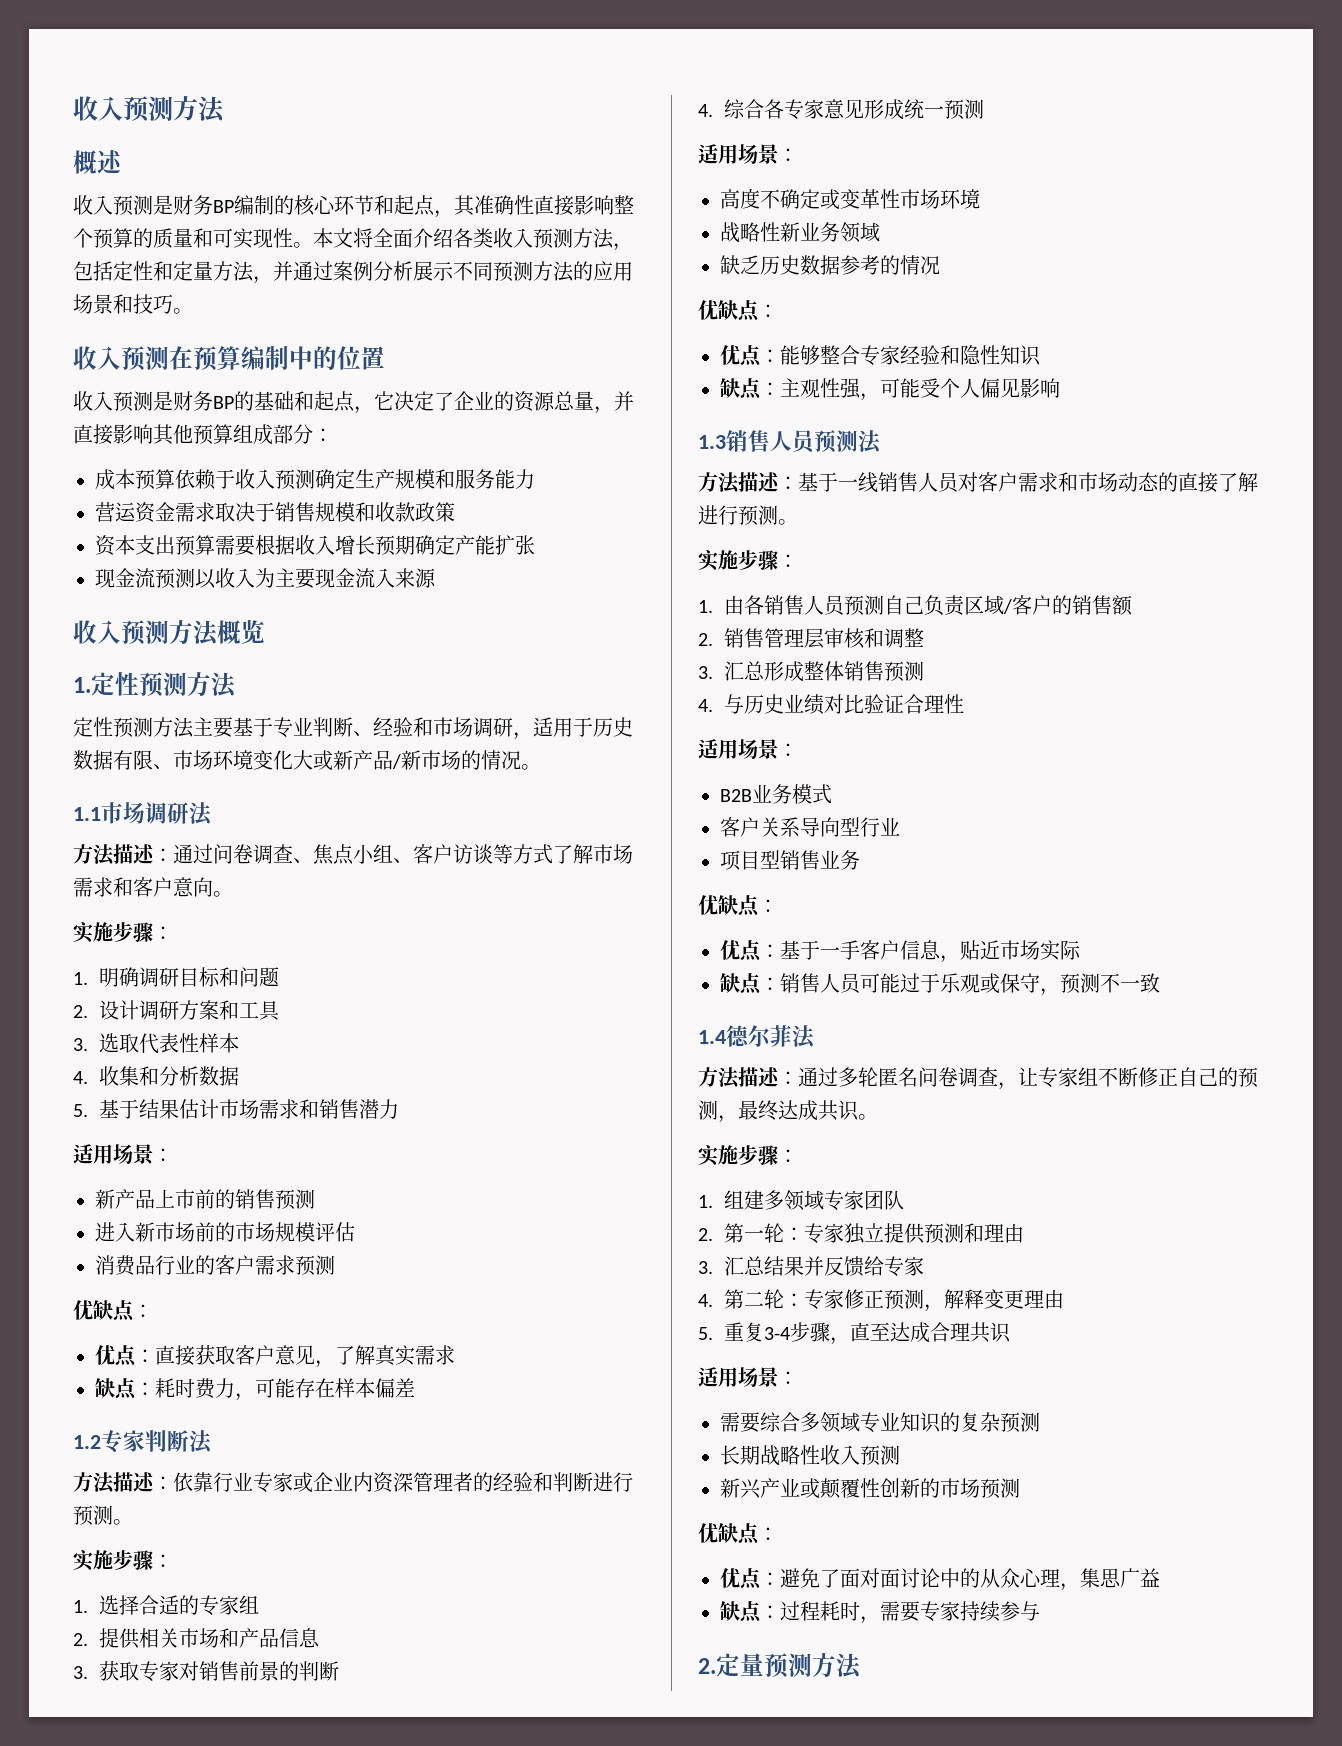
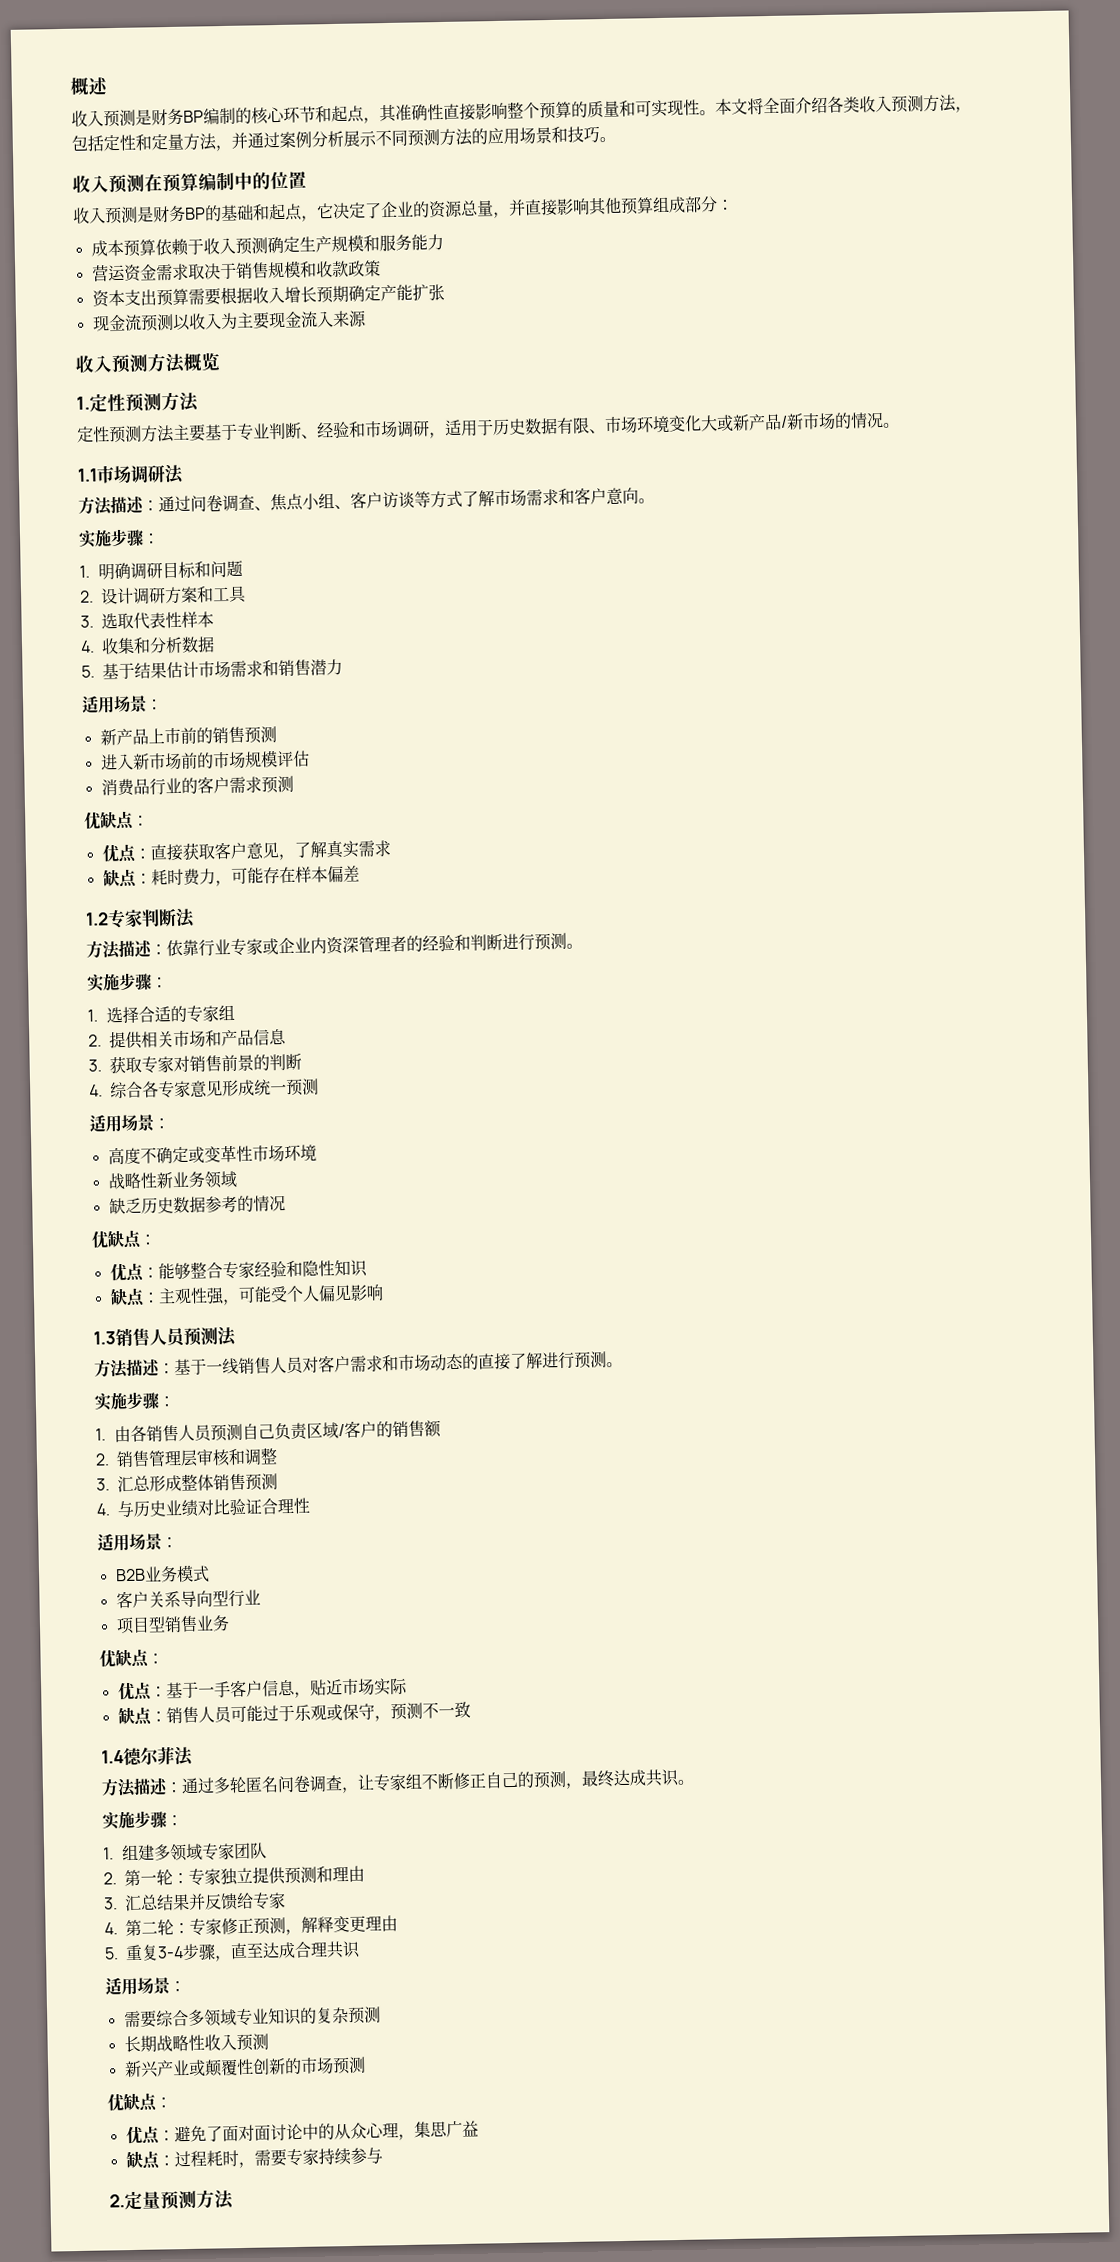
[73,96,225,123] 收入预测方法 // -> (70, 86) none

